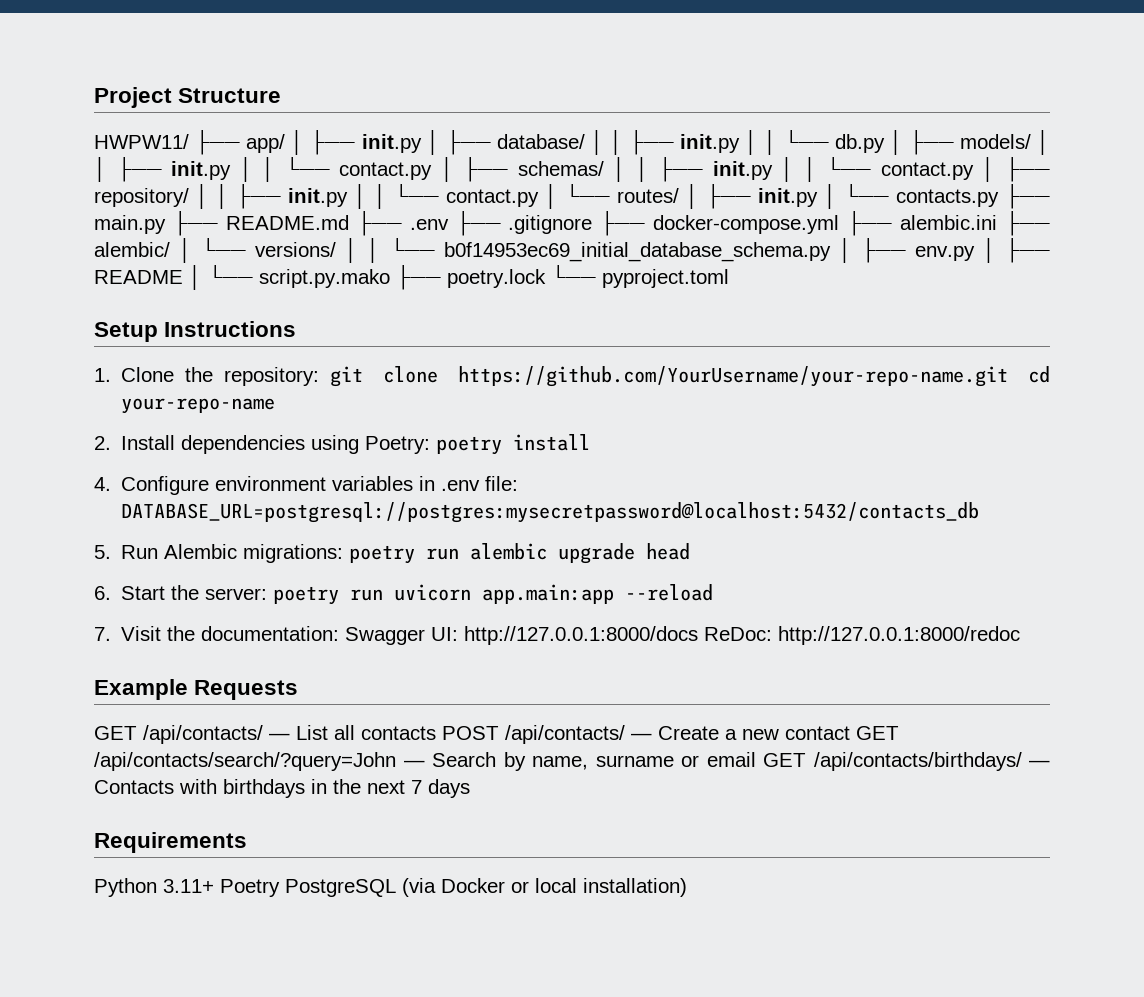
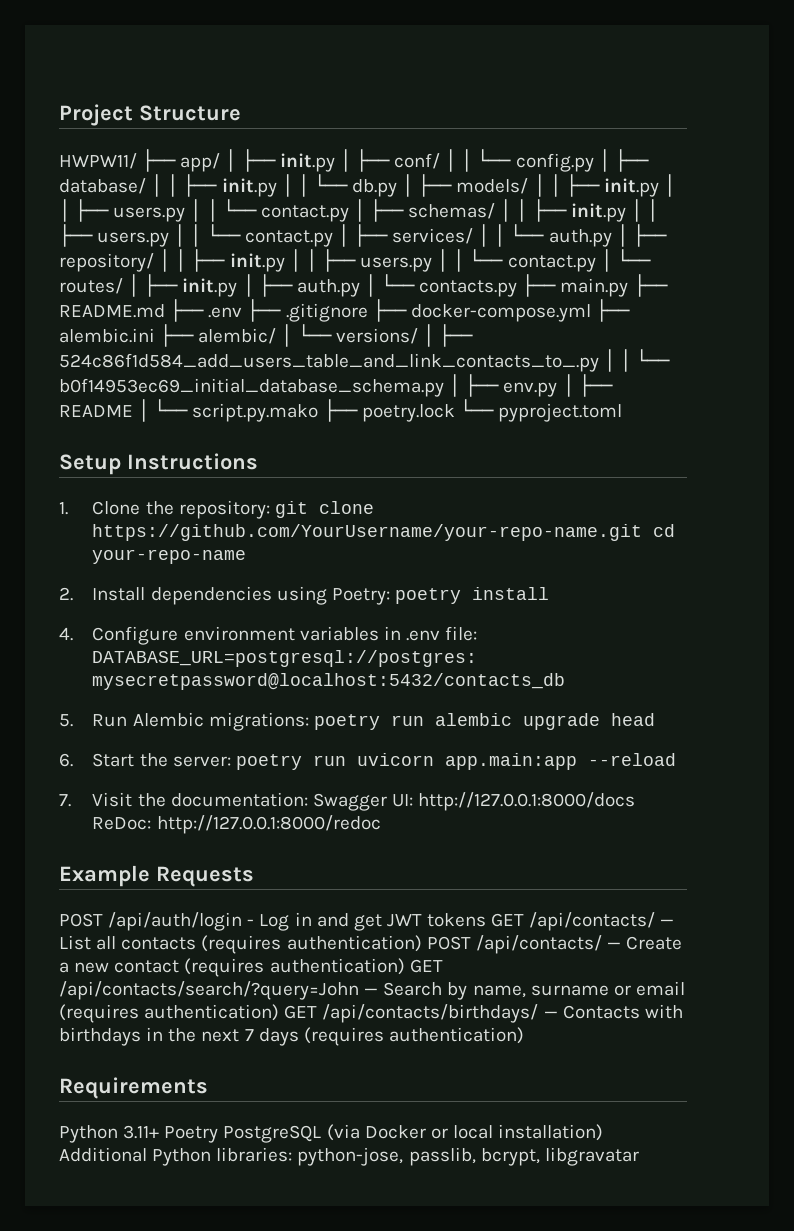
(491, 142) none -> [394,149,649,172] conf/ │ │ └── config.py │ ├──
(276, 169) none -> [75,199,218,222] ├── users.py │ │
[826,157,974,180] └── contact.py -> [59,224,612,247] ├── users.py │ │ └── contact.py │ ├── services/ │ │ └── auth.py
(387, 196) none -> [321,249,465,272] ├── users.py │ │
(837, 196) none -> [258,274,376,297] ├── auth.py │
(359, 250) none -> [438,324,473,347] [59,349,616,372] ├── 524c86f1d584_add_users_table_and_link_contacts_to_.py │
(299, 690) none -> [59,912,487,931] POST /api/auth/login - Log in and get JWT tokens
(436, 733) none -> [201,935,422,954] (requires authentication)
(850, 733) none -> [184,958,405,977] (requires authentication)
(756, 759) none -> [59,1004,280,1023] (requires authentication)
(470, 788) none -> [303,1027,524,1046] (requires authentication)
(687, 887) none -> [59,1147,639,1166] Additional Python libraries: python-jose, passlib, bcrypt, libgravatar

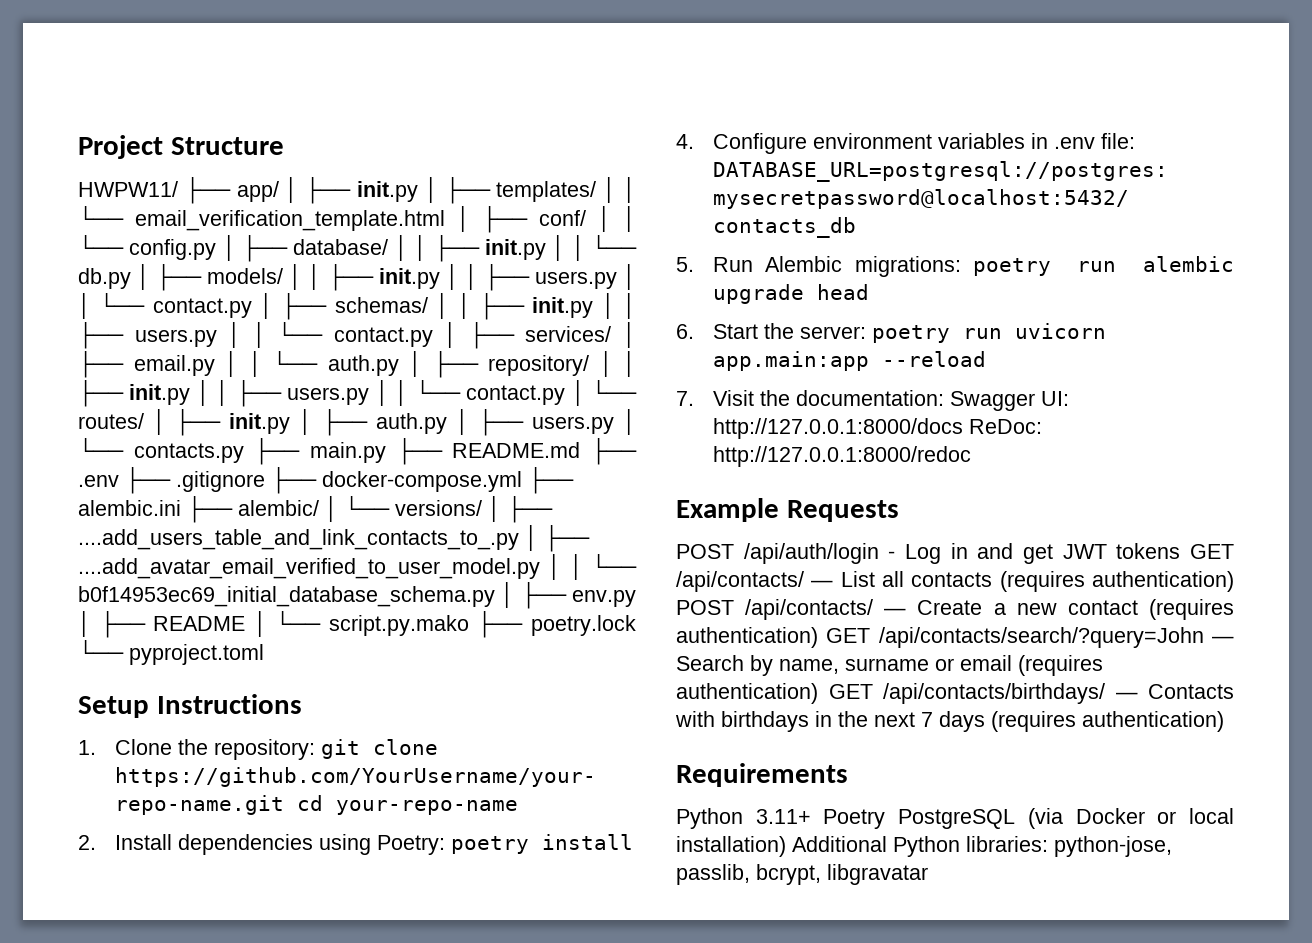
(390, 160) none -> [496,177,636,203] [78,206,528,233] templates/ │ │ └── email_verification_template.html │ ├──
(490, 235) none -> [78,351,238,378] ├── email.py │
(376, 285) none -> [477,409,637,436] ├── users.py │
[59,353,599,372] 524c86f1d584_add_users_table_and_link_contacts_to_.py -> [78,525,590,552] [78,558,540,579] ....add_users_table_and_link_contacts_to_.py │ ├── ....add_avatar_email_verified_to_user_model.py

